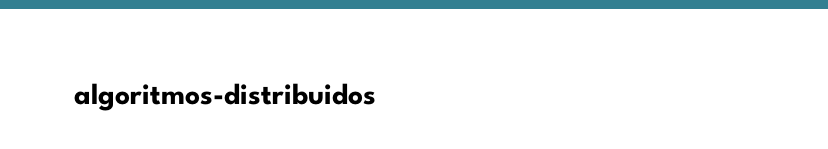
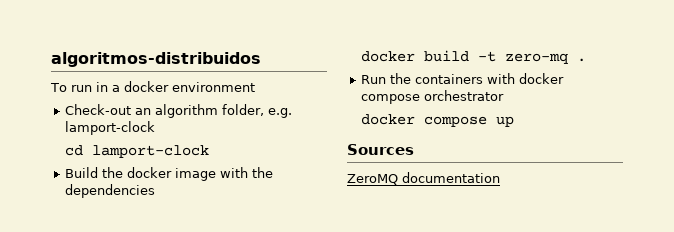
(376, 97) none -> [50,81,255,92] [64,104,292,118] [64,121,155,135] [65,145,210,158] [64,167,273,181] [64,184,155,198] [361,50,587,64] [360,73,564,84] [360,90,504,104] [361,114,515,127] [347,144,414,155] [347,172,500,185] // To run in a docker environment // Check-out an algorithm folder, e.g. lamport-clock // cd lamport-clock // Build the docker image with the dependencies // docker build -t zero-mq . // Run the containers with docker compose orchestrator // docker compose up // Sources // ZeroMQ documentation

